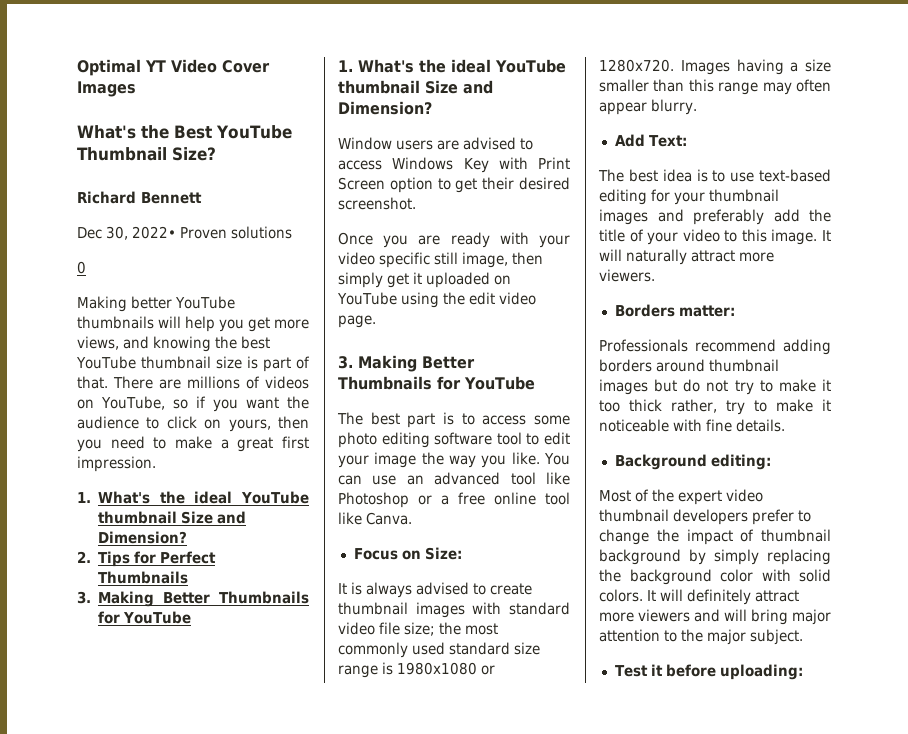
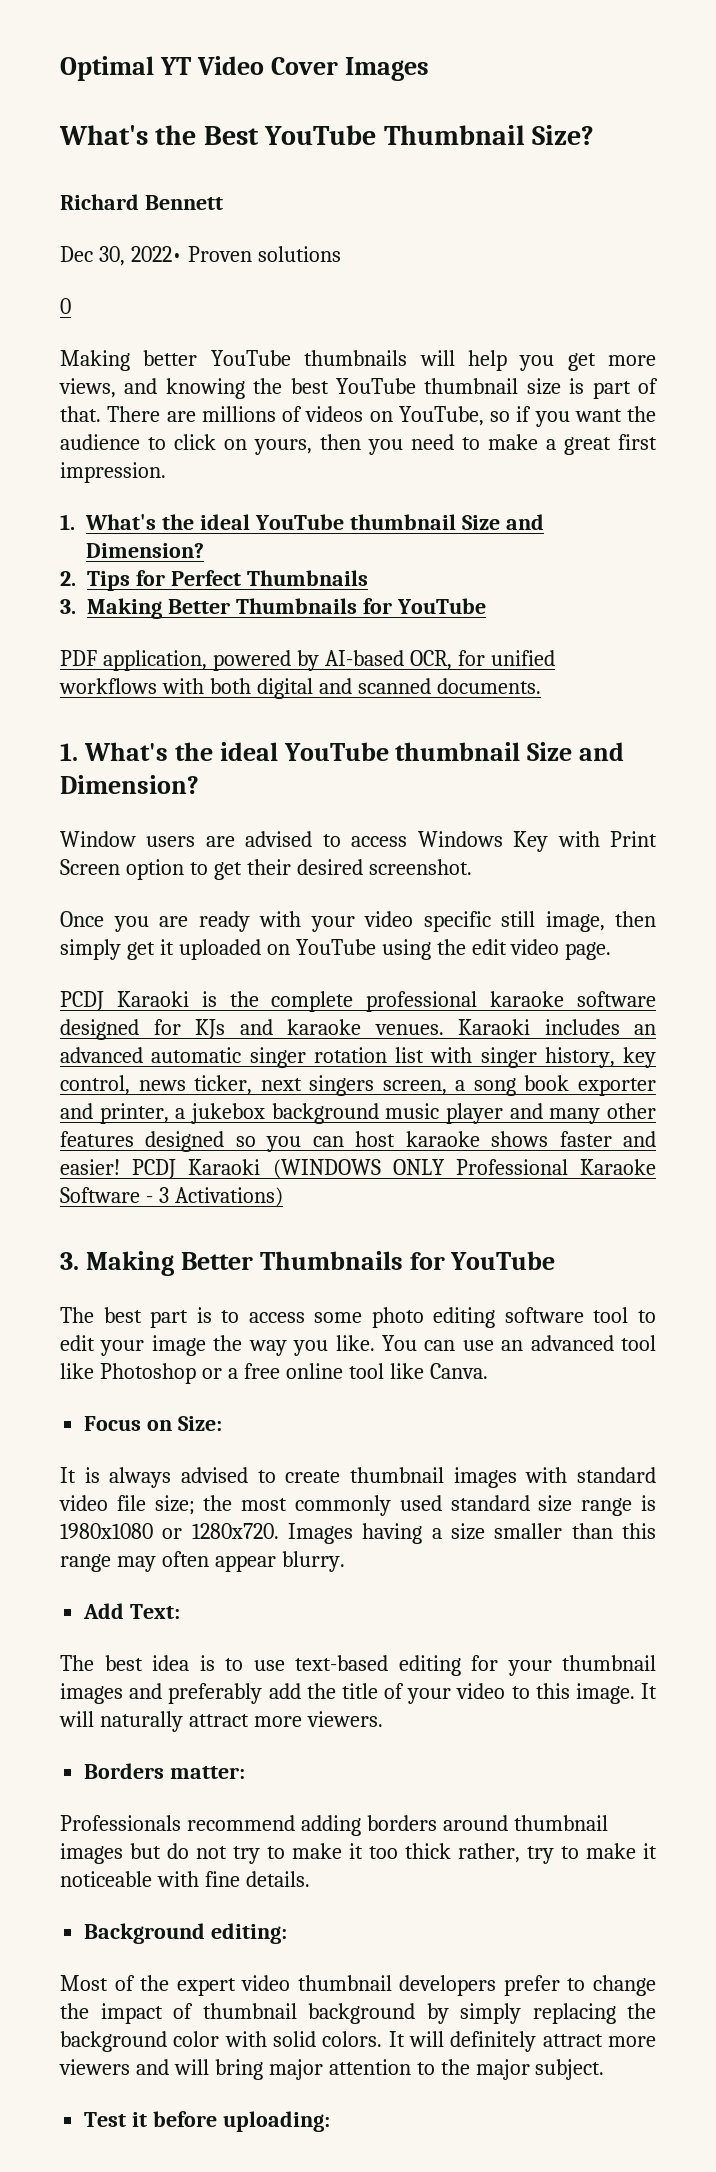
(192, 617) none -> [60,650,555,671] [59,678,541,699] // PDF application, powered by AI-based OCR, for unified workflows with both digital and scanned documents.
(376, 321) none -> [60,991,656,1012] [60,1019,656,1040] [60,1047,656,1068] [60,1075,656,1096] [60,1103,656,1124] [60,1131,656,1152] [60,1159,656,1179] [60,1187,283,1207] // PCDJ Karaoki is the complete professional karaoke software designed for KJs and karaoke venues. Karaoki includes an advanced automatic singer rotation list with singer history, key control, news ticker, next singers screen, a song book exporter and printer, a jukebox background music player and many other features designed so you can host karaoke shows faster and easier! PCDJ Karaoki (WINDOWS ONLY Professional Karaoke Software - 3 Activations)

